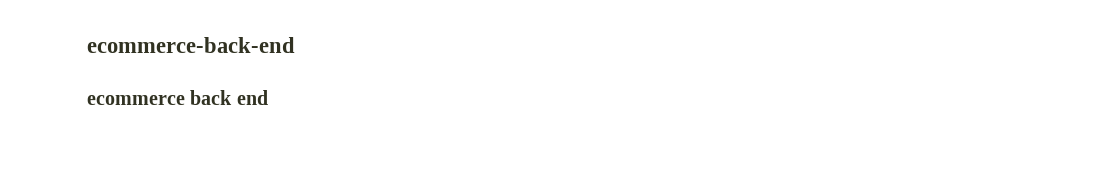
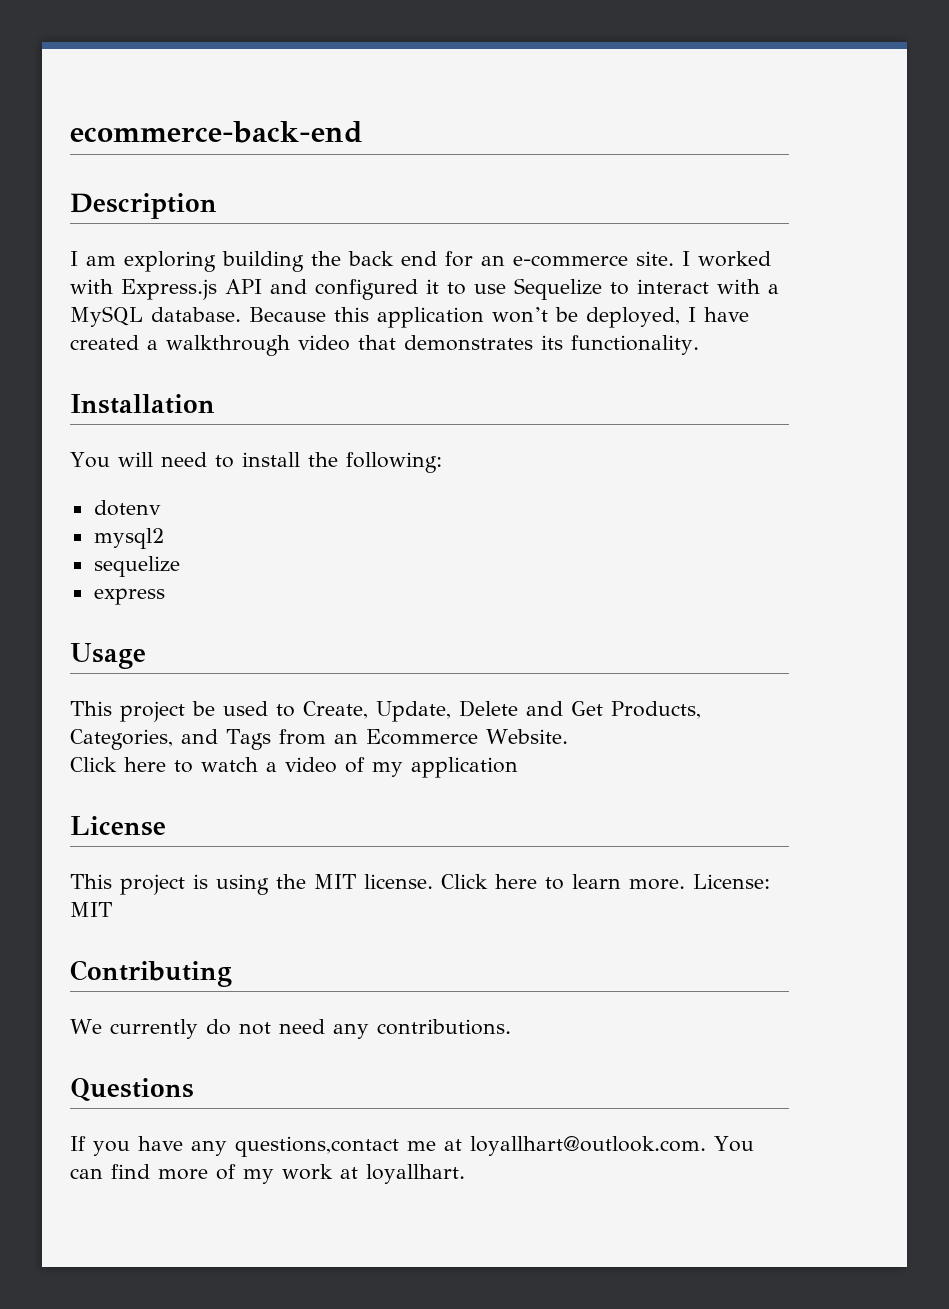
[87,90,268,105] ecommerce back end -> [70,193,217,219] [70,251,771,272] [70,278,779,300] [70,306,749,328] [70,335,699,356] [70,394,215,414] [70,452,442,473] [93,500,161,516] [93,528,164,549] [93,556,180,577] [93,588,165,605] [70,643,146,669] [70,700,701,722] [70,729,568,750] [70,757,518,778] [70,816,166,836] [70,874,770,895] [70,902,112,917] [70,960,232,987] [70,1019,511,1039] [70,1078,194,1102] [70,1136,754,1157] [70,1164,465,1184] Description // I am exploring building the back end for an e-commerce site. I worked with Express.js API and configured it to use Sequelize to interact with a MySQL database. Because this application won’t be deployed, I have created a walkthrough video that demonstrates its functionality. // Installation // You will need to install the following: // dotenv // mysql2 // sequelize // express // Usage // This project be used to Create, Update, Delete and Get Products, Categories, and Tags from an Ecommerce Website. // Click here to watch a video of my application // License // This project is using the MIT license. Click here to learn more. License: MIT // Contributing // We currently do not need any contributions. // Questions // If you have any questions,contact me at loyallhart@outlook.com. You can find more of my work at loyallhart.

